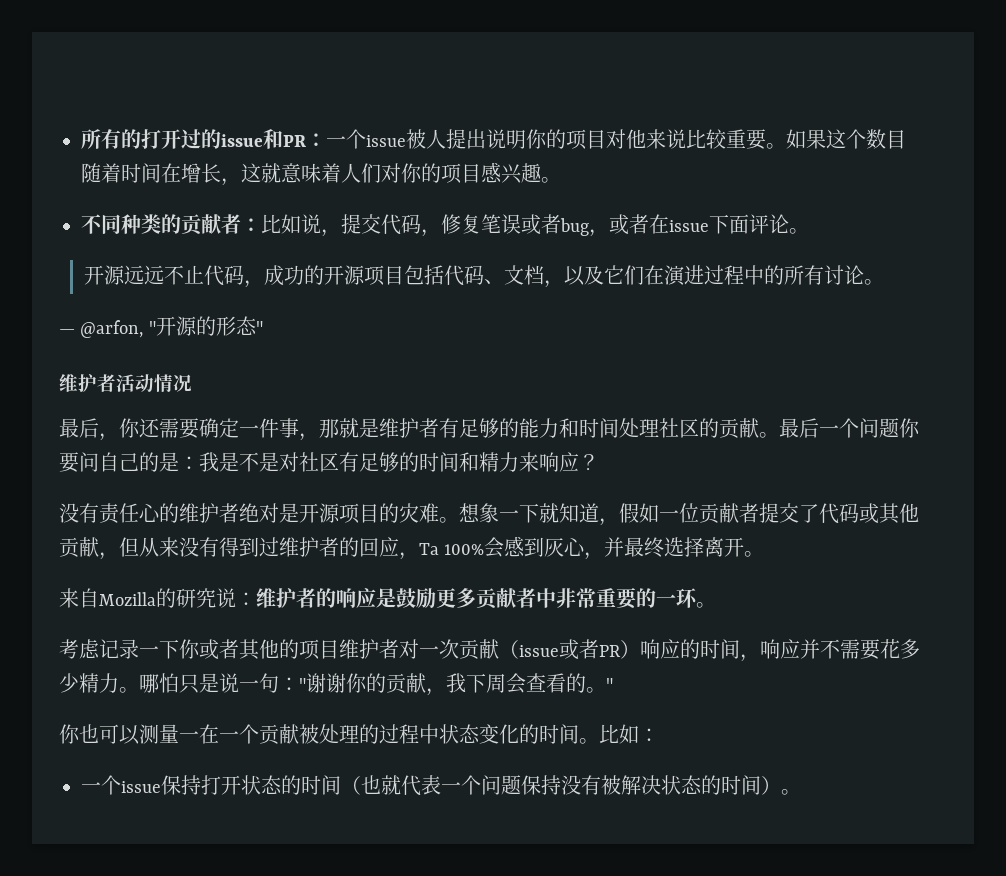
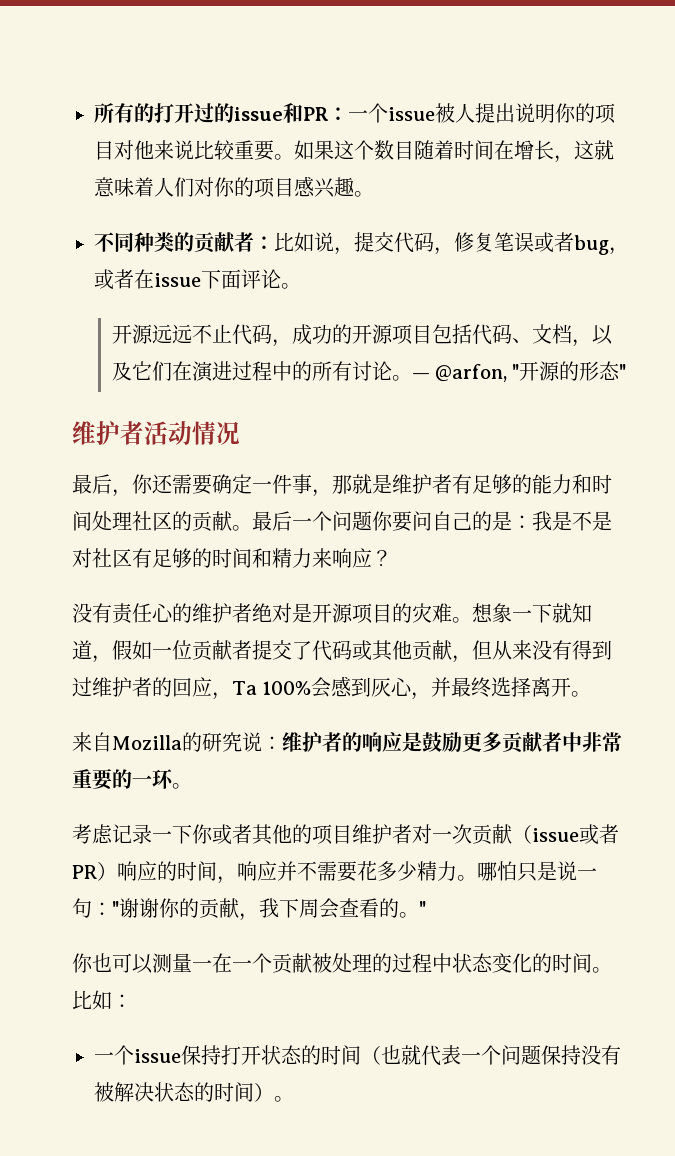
(884, 282) // -> (412, 378) none

